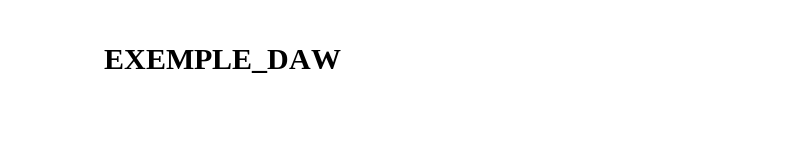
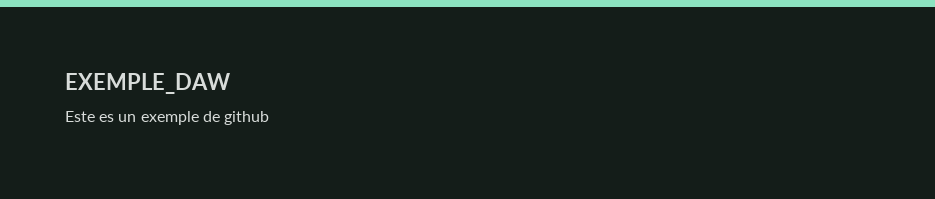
(341, 61) none -> [65,111,269,125] // Este es un exemple de github

